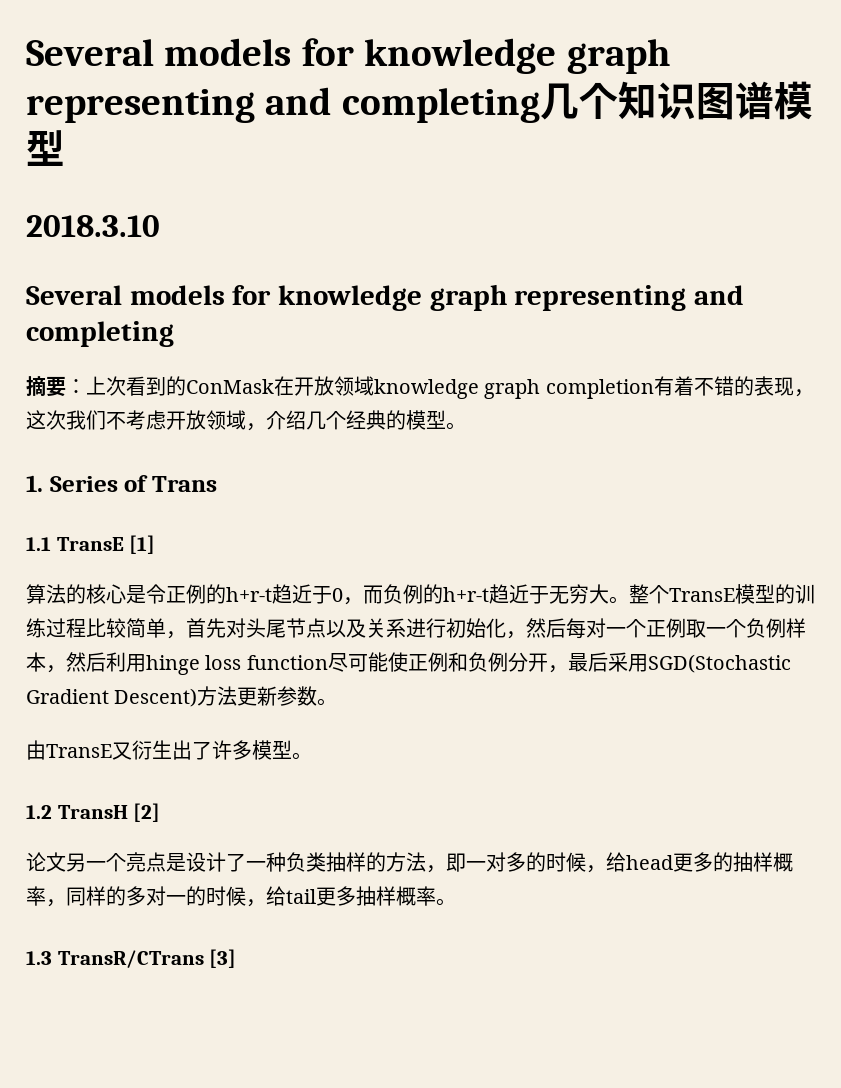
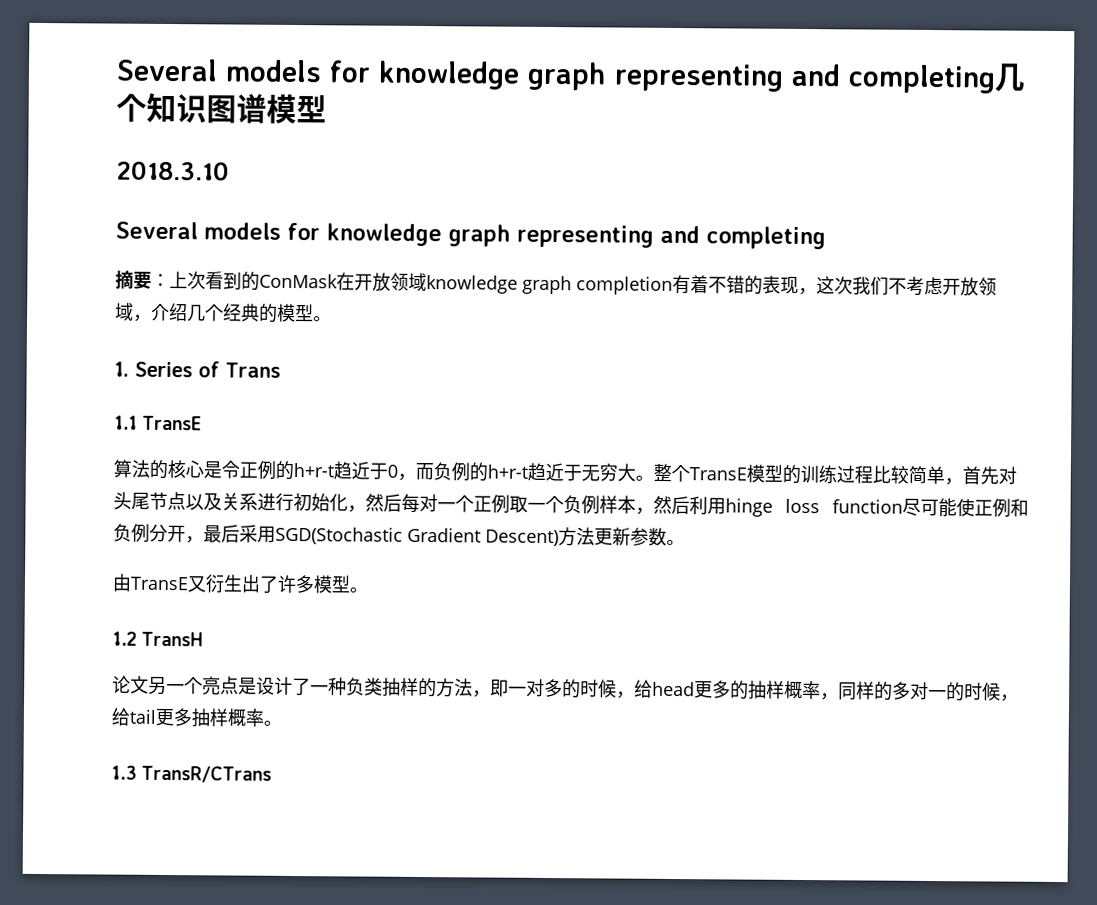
[129,535,156,554] [1] -> (203, 423) none
[133,803,161,822] [2] -> (204, 639) none
[209,949,237,968] [3] -> (273, 774) none

